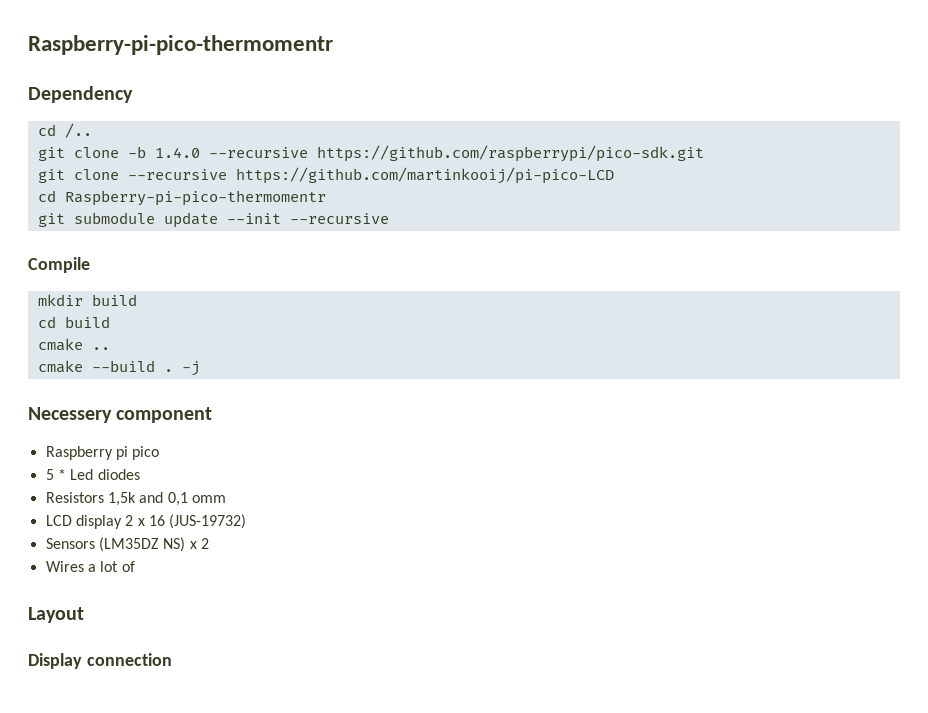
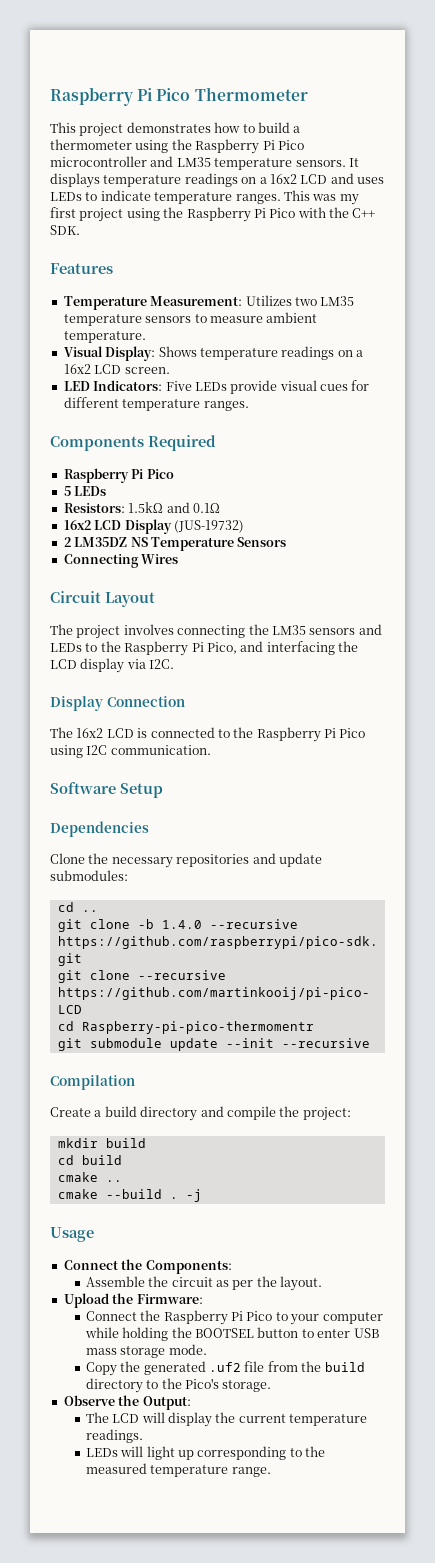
[28,35,333,55] [28,86,133,103] [37,123,92,138] Raspberry-pi-pico-thermomentr // Dependency // cd /.. -> [50,87,308,106] [50,122,301,137] [50,139,304,154] [50,156,359,170] [50,173,384,188] [50,190,359,205] [50,207,376,222] [50,225,80,235] [50,263,113,274] [63,295,355,310] [63,312,318,326] [63,331,146,343] [63,346,363,361] [63,364,170,374] [63,380,370,394] [63,397,249,411] [50,435,216,451] [63,468,174,483] [63,486,107,496] [63,502,220,513] [63,519,244,534] [63,537,287,551] [63,554,179,568] [50,591,155,607] [50,624,382,639] [50,641,358,656] [50,658,175,673] [50,696,185,711] [50,727,366,742] [50,745,211,758] [50,782,163,798] [50,821,149,837] [50,853,322,868] [50,870,128,881] [57,902,98,912] Raspberry Pi Pico Thermometer // This project demonstrates how to build a thermometer using the Raspberry Pi Pico microcontroller and LM35 temperature sensors. It displays temperature readings on a 16x2 LCD and uses LEDs to indicate temperature ranges. This was my first project using the Raspberry Pi Pico with the C++ SDK. // Features // Temperature Measurement: Utilizes two LM35 temperature sensors to measure ambient temperature. // Visual Display: Shows temperature readings on a 16x2 LCD screen. // LED Indicators: Five LEDs provide visual cues for different temperature ranges. // Components Required // Raspberry Pi Pico // 5 LEDs // Resistors: 1.5kΩ and 0.1Ω // 16x2 LCD Display (JUS-19732) // 2 LM35DZ NS Temperature Sensors // Connecting Wires // Circuit Layout // The project involves connecting the LM35 sensors and LEDs to the Raspberry Pi Pico, and interfacing the LCD display via I2C. // Display Connection // The 16x2 LCD is connected to the Raspberry Pi Pico using I2C communication. // Software Setup // Dependencies // Clone the necessary repositories and update submodules: // cd ..
[28,257,90,273] Compile -> [50,1075,135,1090] [50,1106,351,1121] Compilation // Create a build directory and compile the project:
[28,407,213,423] [45,446,160,460] [45,469,140,480] [45,492,226,506] [45,514,247,529] [45,537,209,552] [45,561,135,572] [28,607,84,623] [28,653,172,669] Necessery component // Raspberry pi pico // 5 * Led diodes // Resistors 1,5k and 0,1 omm // LCD display 2 x 16 (JUS-19732) // Sensors (LM35DZ NS) x 2 // Wires a lot of // Layout // Display connection -> [50,1227,94,1242] [63,1259,232,1274] [85,1276,323,1291] [63,1293,203,1308] [85,1310,383,1325] [84,1327,379,1341] [85,1344,207,1358] [85,1361,365,1376] [85,1378,272,1393] [63,1395,191,1410] [85,1412,368,1427] [85,1429,143,1443] [85,1446,326,1460] [85,1463,271,1477] Usage // Connect the Components: // Assemble the circuit as per the layout. // Upload the Firmware: // Connect the Raspberry Pi Pico to your computer while holding the BOOTSEL button to enter USB mass storage mode. // Copy the generated .uf2 file from the build directory to the Pico's storage. // Observe the Output: // The LCD will display the current temperature readings. // LEDs will light up corresponding to the measured temperature range.

